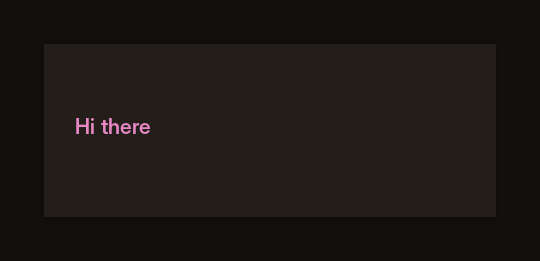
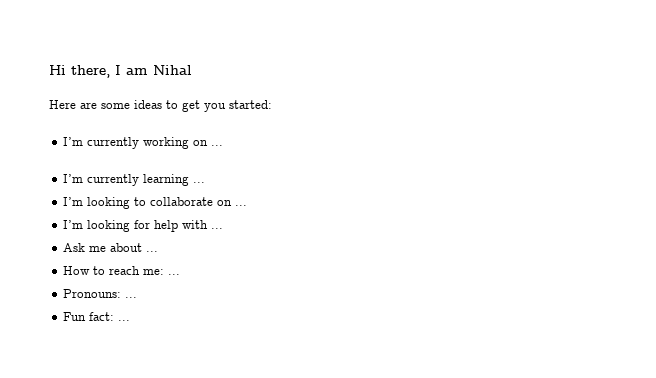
[100,118,151,134] there -> [71,65,192,78] [49,100,272,112] [63,137,224,149] [63,174,206,186] [63,197,248,209] [63,220,224,232] [63,243,159,252] [63,266,181,275] [63,289,138,298] [63,312,131,321] there, I am Nihal // Here are some ideas to get you started: // I’m currently working on ... // I’m currently learning ... // I’m looking to collaborate on ... // I’m looking for help with ... // Ask me about ... // How to reach me: ... // Pronouns: ... // Fun fact: ...

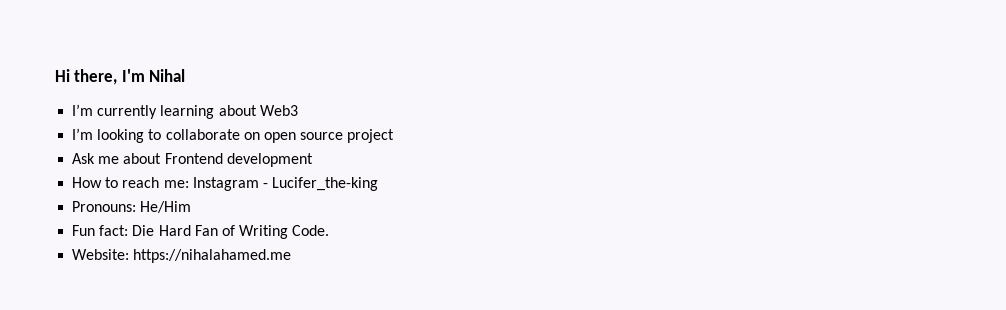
[115,65,148,75] I am -> [121,69,145,82] I'm
[49,100,272,112] [63,137,224,149] // Here are some ideas to get you started: // I’m currently working on ... -> (186, 75) none
[193,182,206,183] ... -> [218,105,298,116] about Web3
[235,205,248,206] [63,220,224,232] ... // I’m looking for help with ... -> [263,129,395,143] open source project
[146,251,159,252] ... -> [164,153,313,167] Frontend development
[168,274,181,275] ... -> [192,177,379,191] Instagram - Lucifer_the-king
[125,297,138,298] ... -> [140,201,192,213] He/Him
[118,320,131,321] ... -> [132,225,330,239] [72,249,292,263] Die Hard Fan of Writing Code. // Website: https://nihalahamed.me

